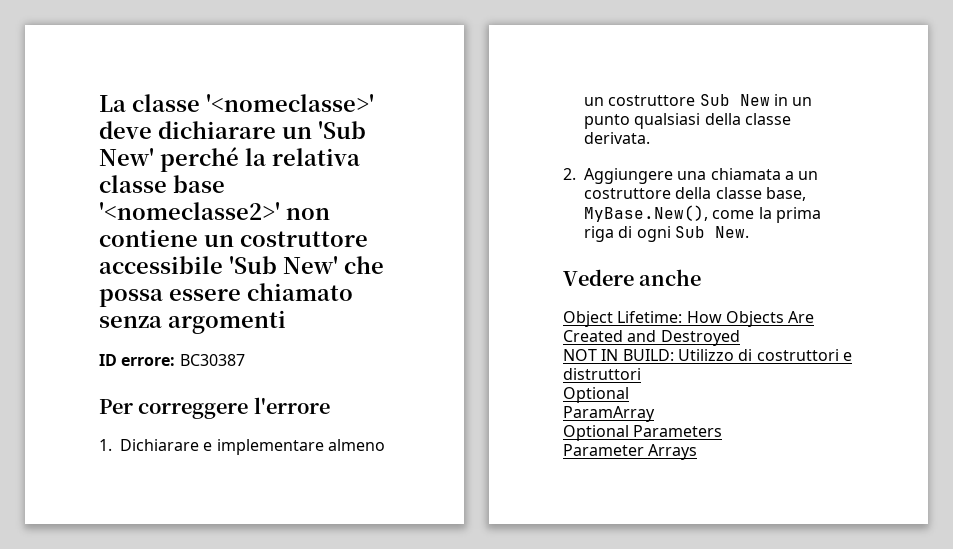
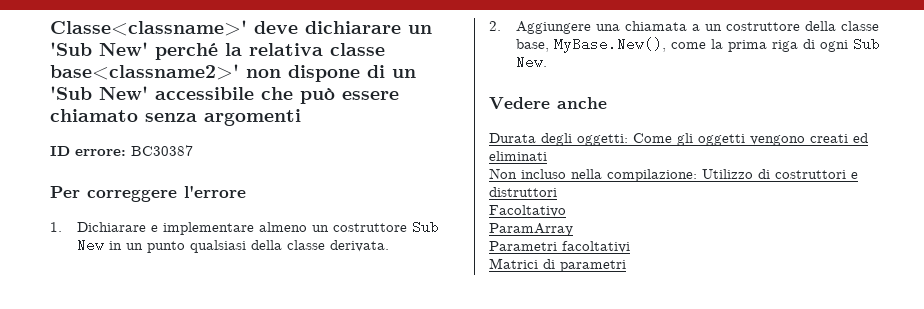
[99,94,374,112] La classe '<nomeclasse>' -> [50,20,247,36] Classe<classname>'
[173,175,225,193] [99,202,330,220] [99,229,368,247] [99,256,384,274] [99,289,163,307] base '<nomeclasse2>' non contiene un costruttore accessibile 'Sub New' che possa -> [50,64,416,82] [50,86,335,104] base<classname2>' non dispone di un 'Sub New' accessibile che può
[563,311,815,327] [563,330,740,346] [563,349,674,361] Object Lifetime: How Objects Are Created and Destroyed // NOT IN BUILD: -> [489,133,868,146] [489,151,547,161] [489,168,697,182] Durata degli oggetti: Come gli oggetti vengono creati ed eliminati // Non incluso nella compilazione:
[563,387,629,403] Optional -> [489,205,566,217] Facoltativo
[563,425,723,441] [563,444,698,460] Optional Parameters // Parameter Arrays -> [489,241,630,253] [489,258,626,272] Parametri facoltativi // Matrici di parametri

